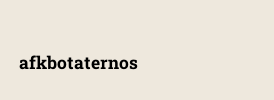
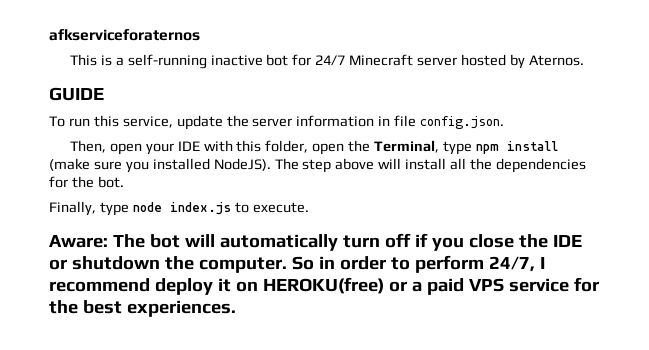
[19,55,138,70] afkbotaternos -> [49,29,200,41] [69,54,584,69] [49,87,104,101] [49,115,505,130] [69,140,558,155] [49,158,586,173] [49,176,124,188] [49,201,309,216] [49,233,582,251] [49,255,545,273] [49,277,600,295] [49,300,236,317] afkserviceforaternos // This is a self-running inactive bot for 24/7 Minecraft server hosted by Aternos. // GUIDE // To run this service, update the server information in file config.json. // Then, open your IDE with this folder, open the Terminal, type npm install (make sure you installed NodeJS). The step above will install all the dependencies for the bot. // Finally, type node index.js to execute. // Aware: The bot will automatically turn off if you close the IDE or shutdown the computer. So in order to perform 24/7, I recommend deploy it on HEROKU(free) or a paid VPS service for the best experiences.

